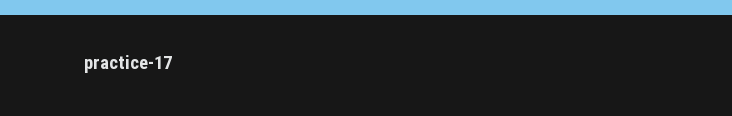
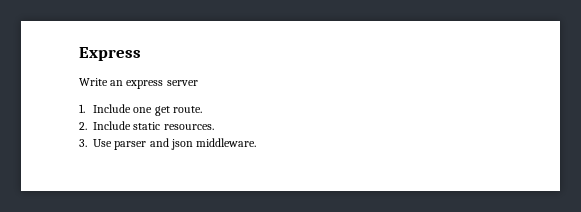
[84,55,172,73] practice-17 -> [79,47,141,61] [79,78,198,89] [79,104,202,116] [79,121,214,130] [79,138,256,150] Express // Write an express server // 1. Include one get route. // 2. Include static resources. // 3. Use parser and json middleware.

